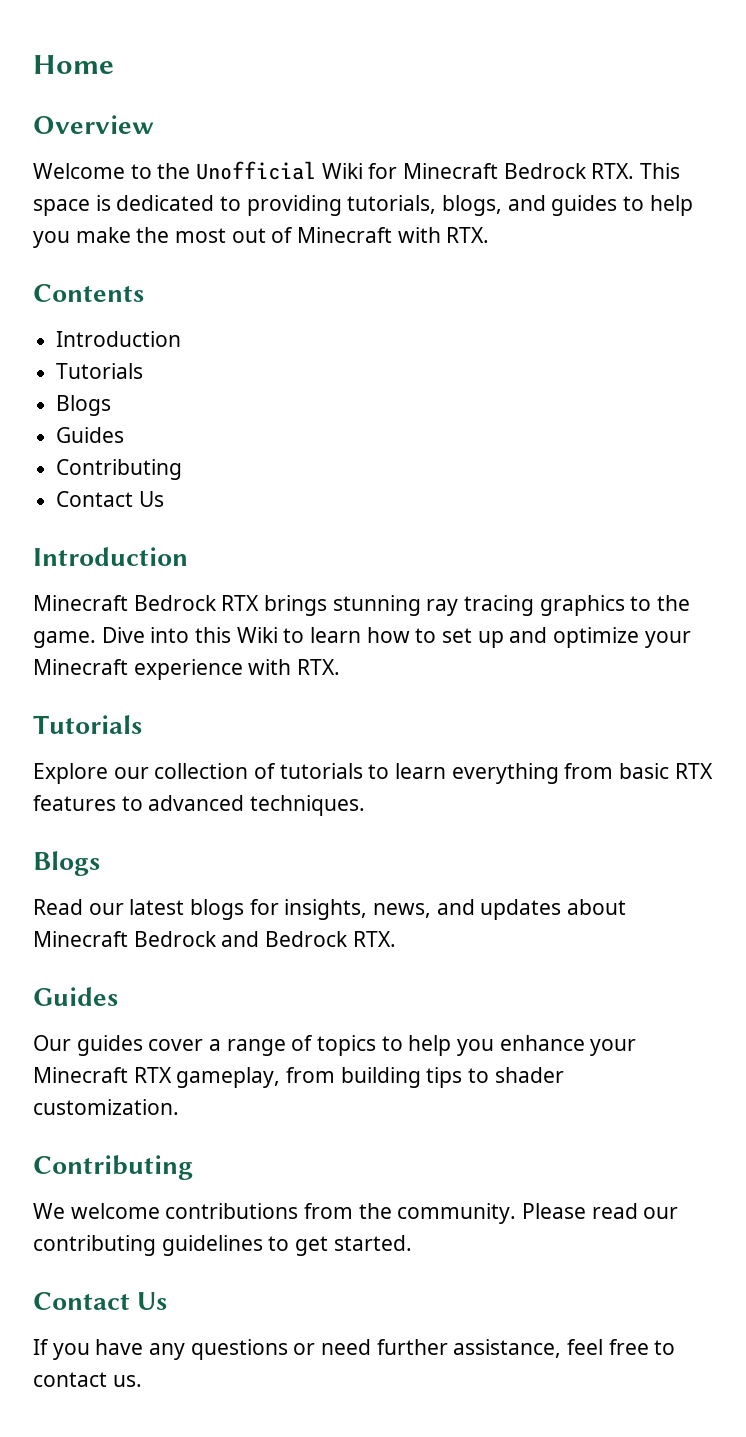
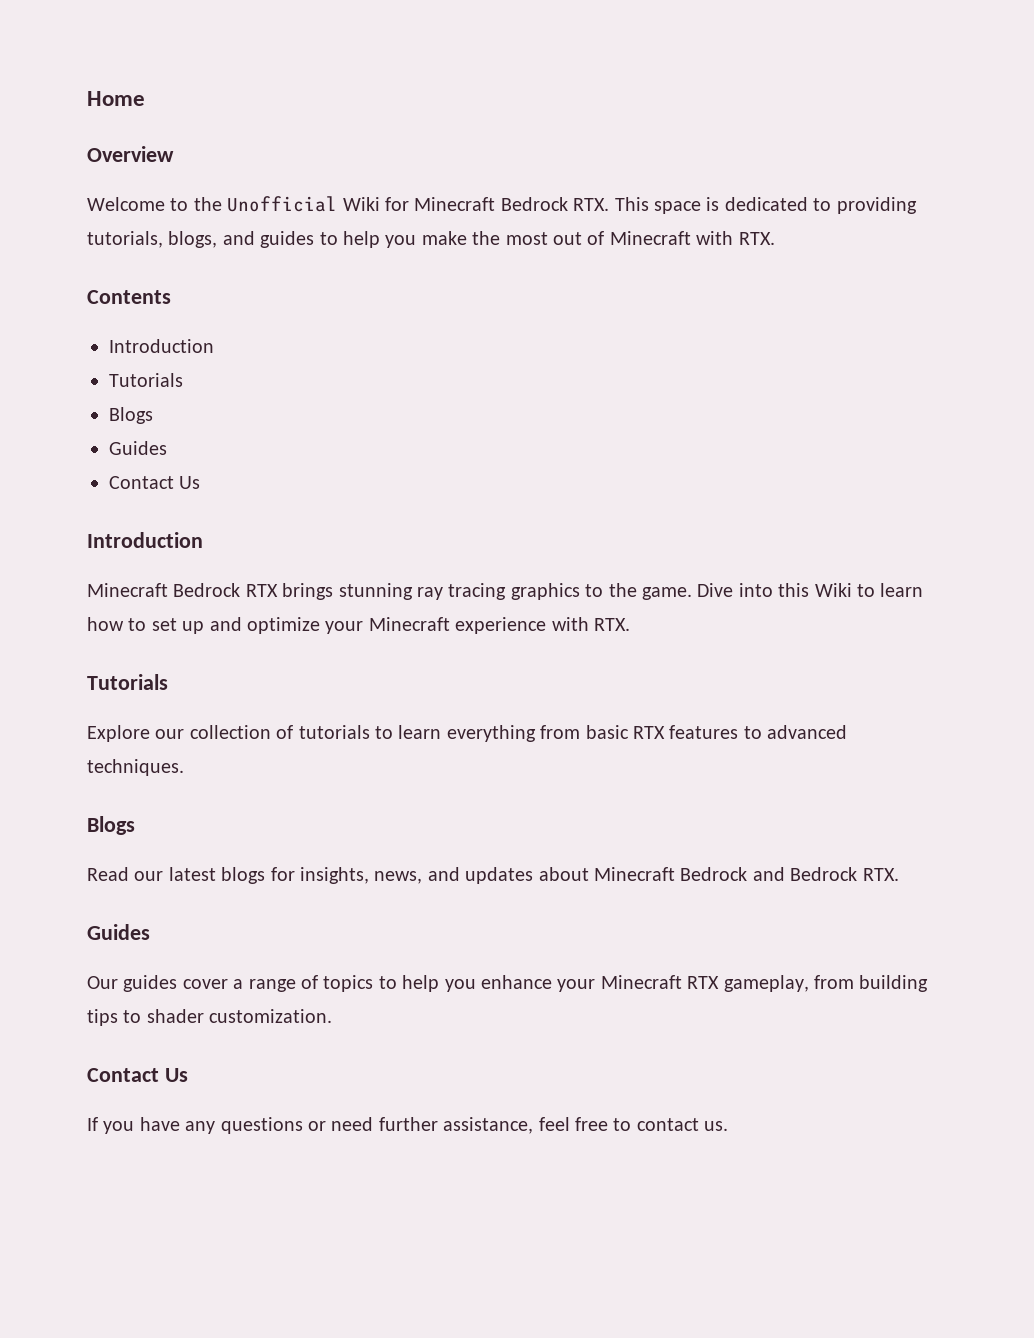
[56,459,183,480] // Contributing -> (167, 448) none
[33,1155,193,1180] [33,1203,679,1224] [33,1235,412,1256] // Contributing // We welcome contributions from the community. Please read our contributing guidelines to get started. -> (333, 1016) none

